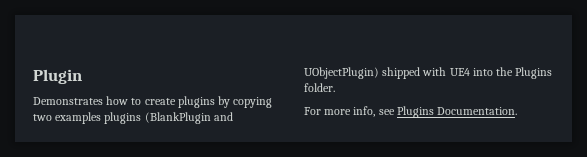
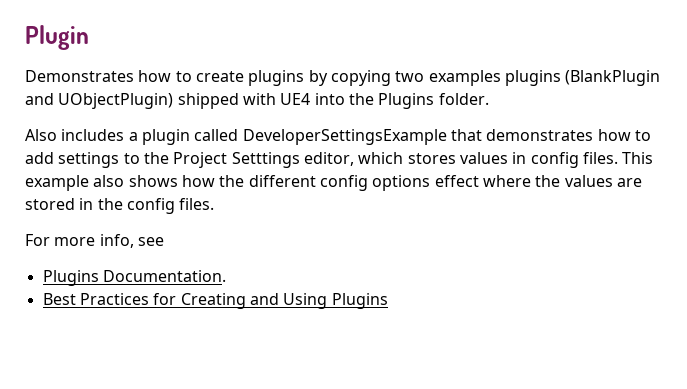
(335, 87) none -> [25,129,651,145] [25,152,654,168] [25,175,642,191] [25,198,215,214] // Also includes a plugin called DeveloperSettingsExample that demonstrates how to add settings to the Project Setttings editor, which stores values in config files. This example also shows how the different config options effect where the values are stored in the config files.
(395, 112) none -> (164, 241) //
(518, 111) none -> [42,293,388,309] // Best Practices for Creating and Using Plugins

